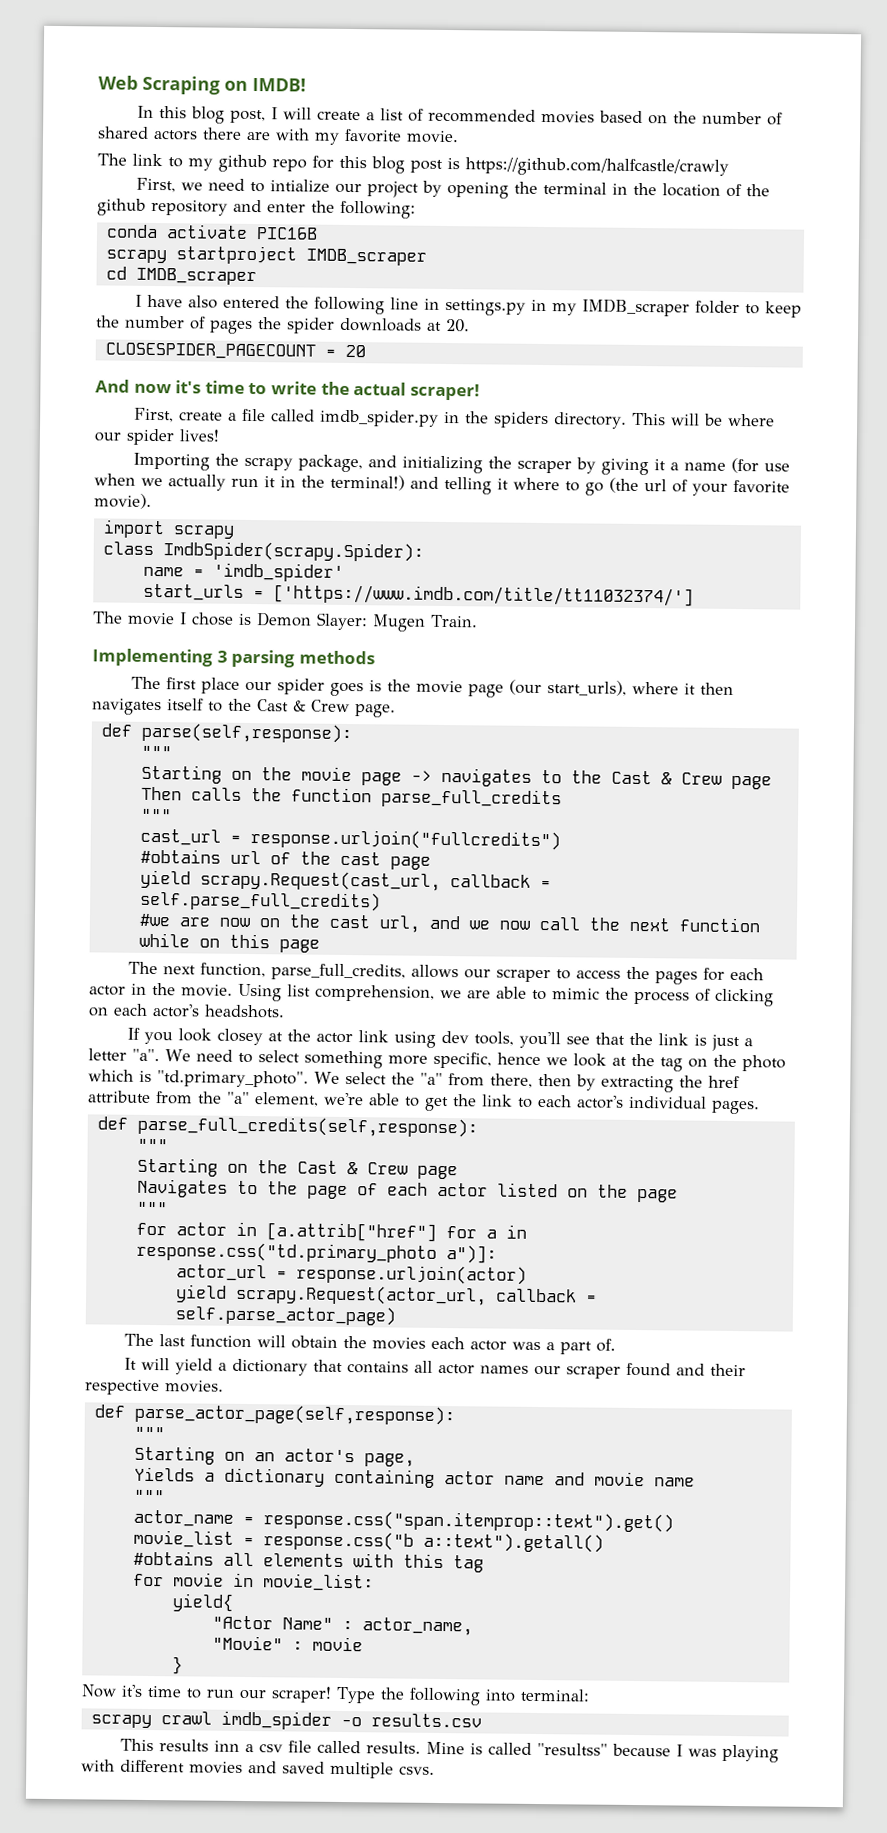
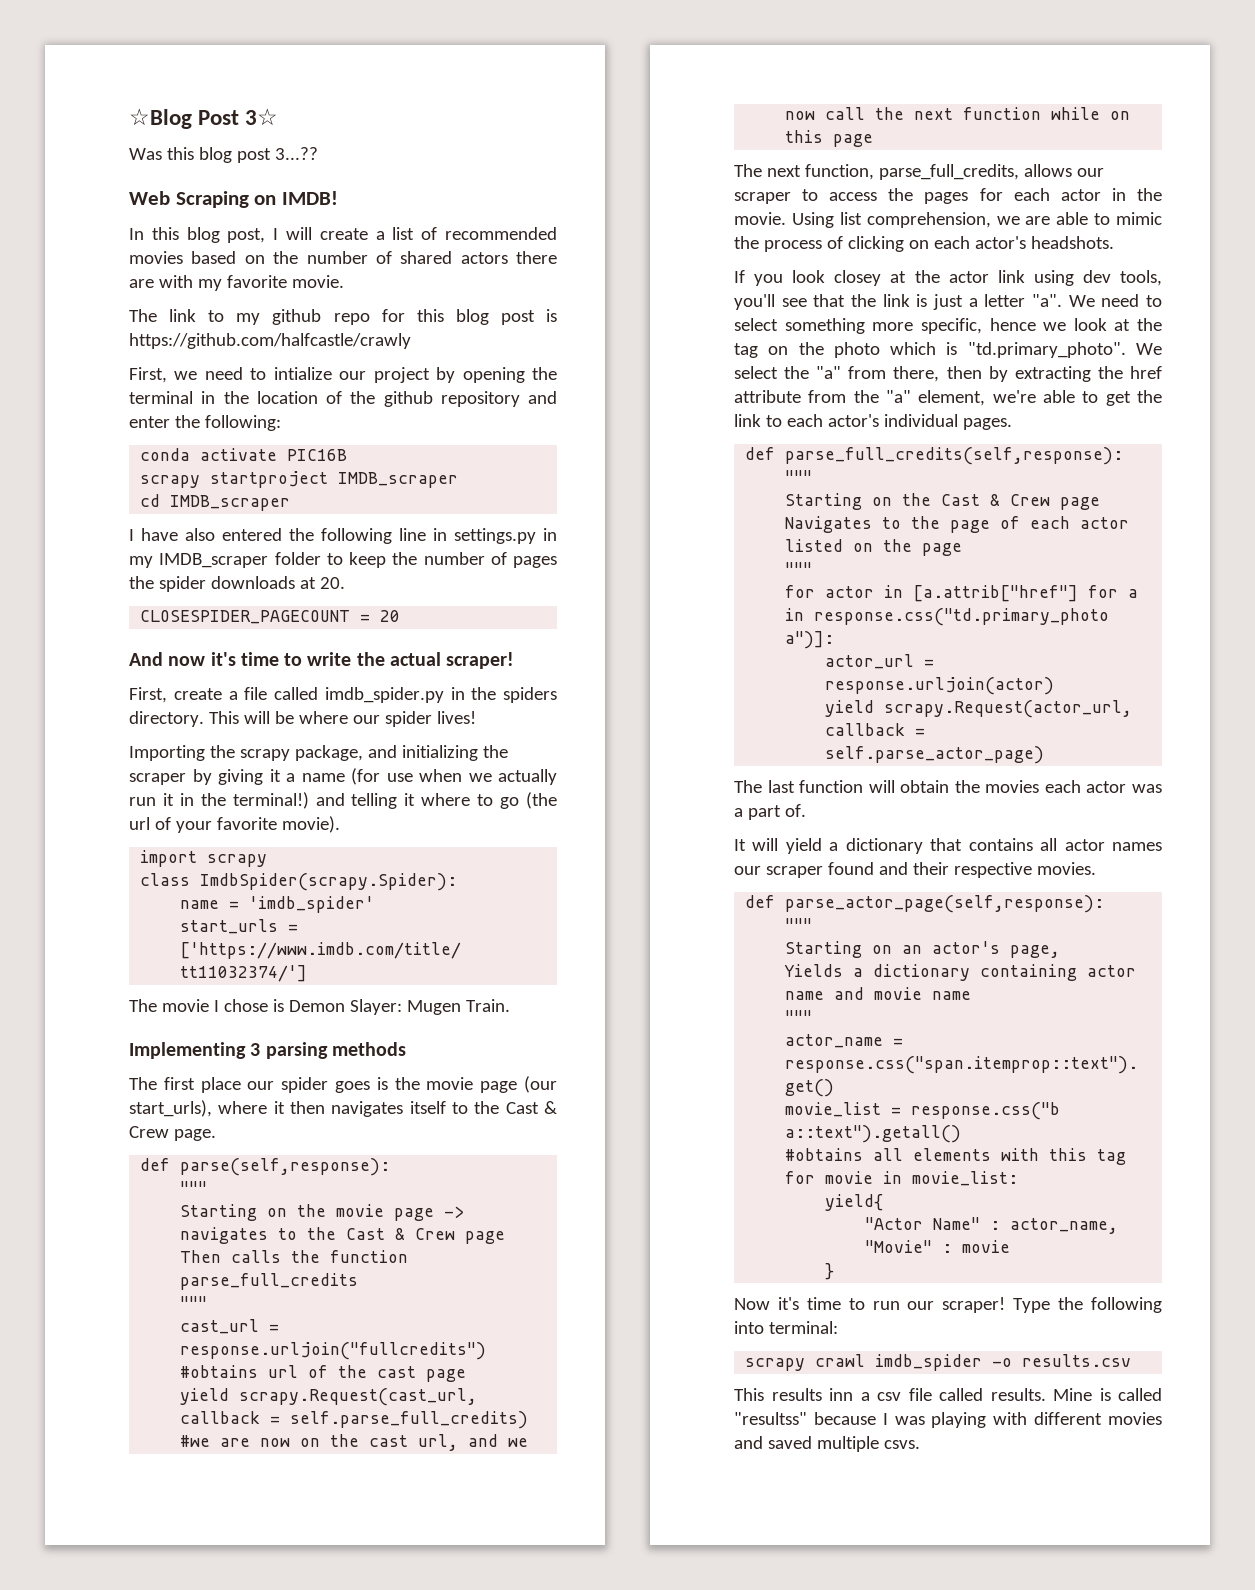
(98, 82) none -> [129,108,279,129] [129,147,318,163] ☆Blog Post 3☆ // Was this blog post 3...?? //

